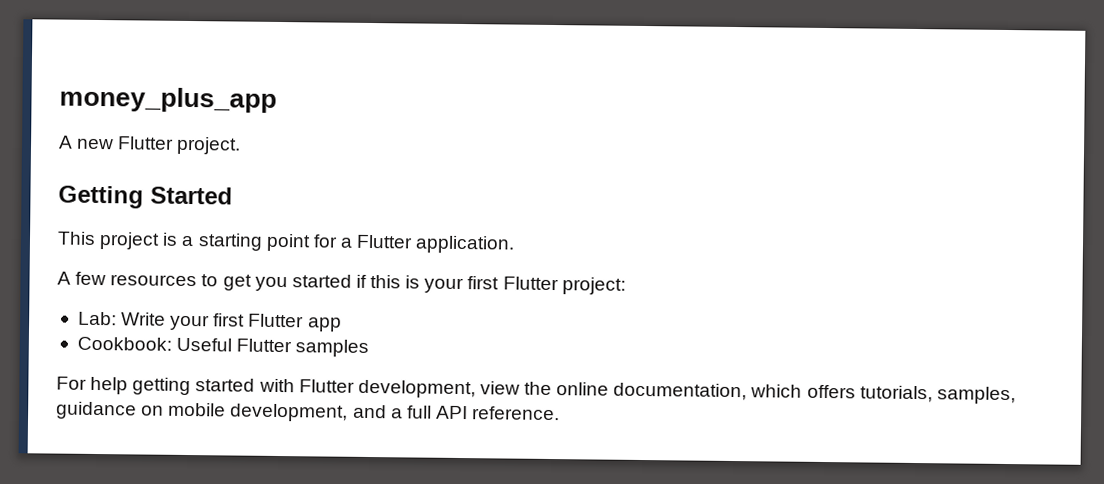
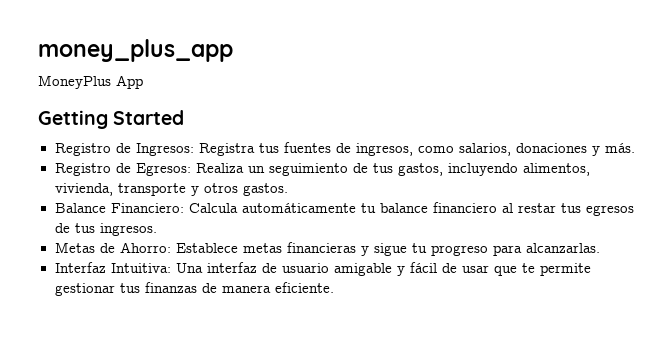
[58,135,242,155] [58,185,233,209] [57,231,516,254] [57,271,626,295] [77,311,342,332] [76,336,370,358] [56,376,1016,405] [56,401,561,422] A new Flutter project. // Getting Started // This project is a starting point for a Flutter application. // A few resources to get you started if this is your first Flutter project: // Lab: Write your first Flutter app // Cookbook: Useful Flutter samples // For help getting started with Flutter development, view the online documentation, which offers tutorials, samples, guidance on mobile development, and a full API reference. -> [38,75,143,89] [38,110,185,129] [54,142,635,156] [54,163,590,176] [54,183,288,196] [54,202,634,216] [54,223,157,236] [54,242,600,256] [54,262,591,276] [54,282,334,296] MoneyPlus App // Getting Started // Registro de Ingresos: Registra tus fuentes de ingresos, como salarios, donaciones y más. // Registro de Egresos: Realiza un seguimiento de tus gastos, incluyendo alimentos, vivienda, transporte y otros gastos. // Balance Financiero: Calcula automáticamente tu balance financiero al restar tus egresos de tus ingresos. // Metas de Ahorro: Establece metas financieras y sigue tu progreso para alcanzarlas. // Interfaz Intuitiva: Una interfaz de usuario amigable y fácil de usar que te permite gestionar tus finanzas de manera eficiente.

